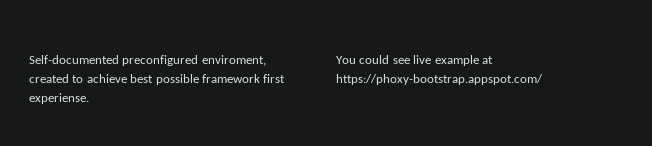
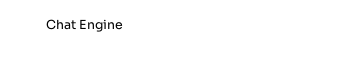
[29,55,266,66] [29,74,286,85] [29,93,89,104] [336,55,493,66] [336,74,543,85] Self-documented preconfigured enviroment, created to achieve best possible framework first experiense. // You could see live example at https://phoxy-bootstrap.appspot.com/ -> [46,19,124,32] Chat Engine

